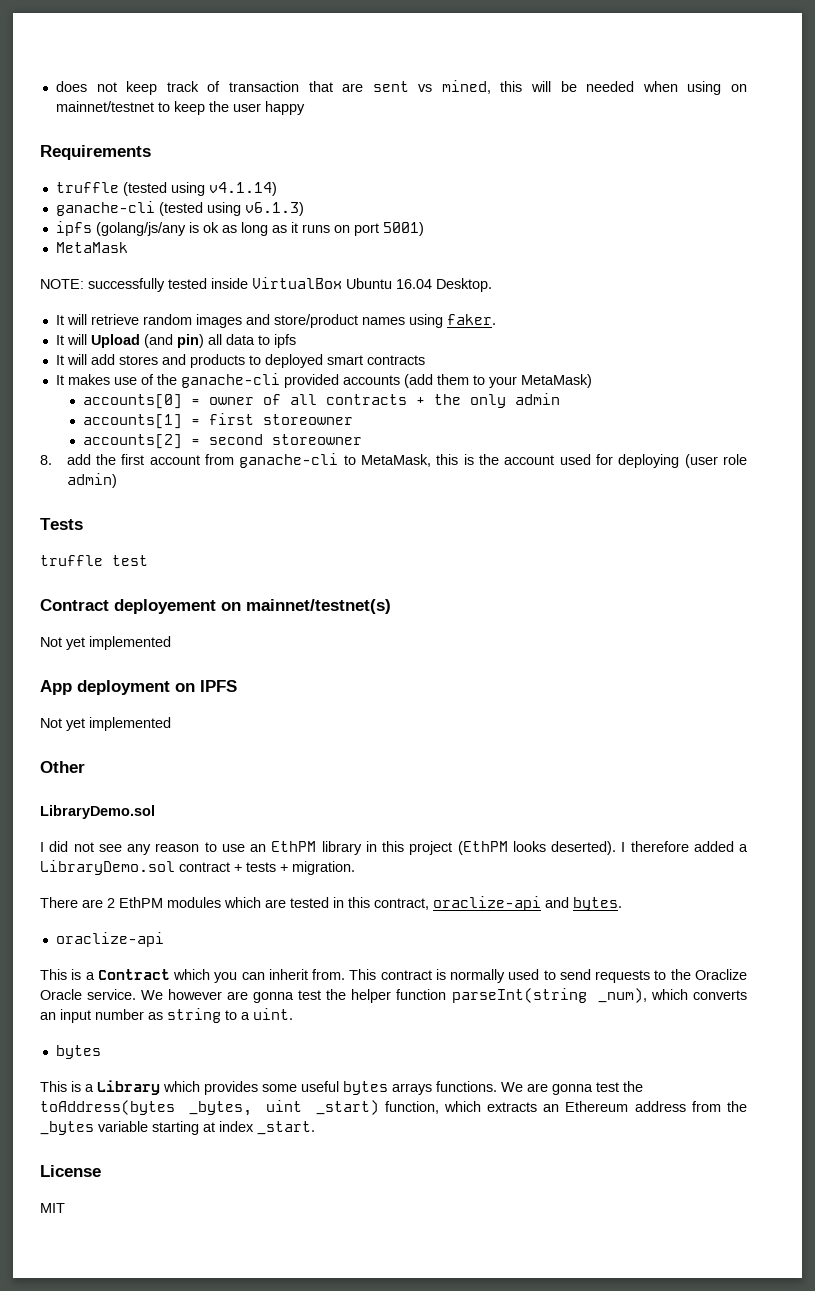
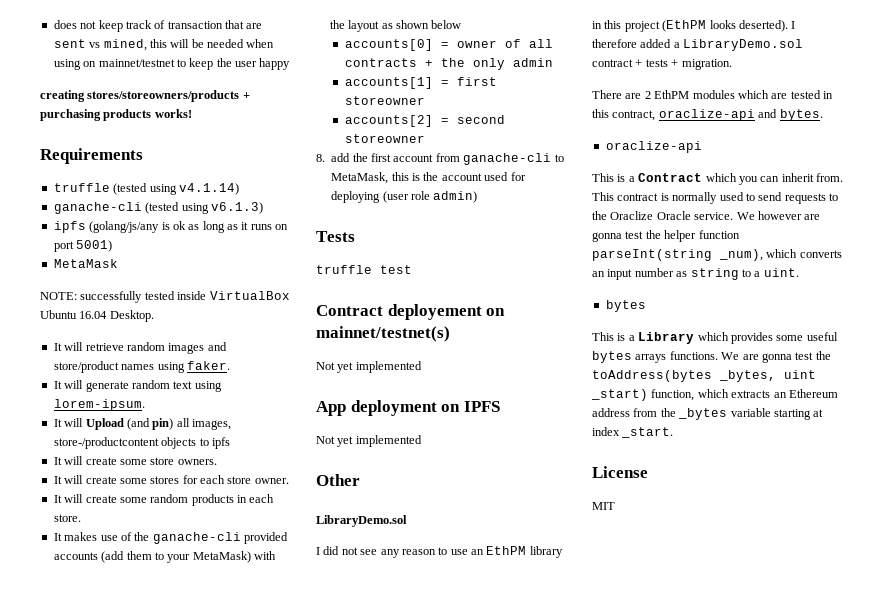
(305, 108) none -> [40,90,250,102] [40,109,192,121] // creating stores/storeowners/products + purchasing products works!
(496, 319) none -> [53,380,222,392] [53,399,145,411] // It will generate random text using lorem-ipsum.
[225,334,255,345] data -> [192,419,231,430] [53,437,197,449] images, store-/productcontent objects
[90,354,425,368] add stores and products to deployed smart contracts -> [85,457,217,465] [53,475,289,484] [53,494,275,506] [53,514,81,522] create some store owners. // It will create some stores for each store owner. // It will create some random products in each store.
(592, 381) none -> [254,551,276,560] [329,20,462,32] with the layout as shown below

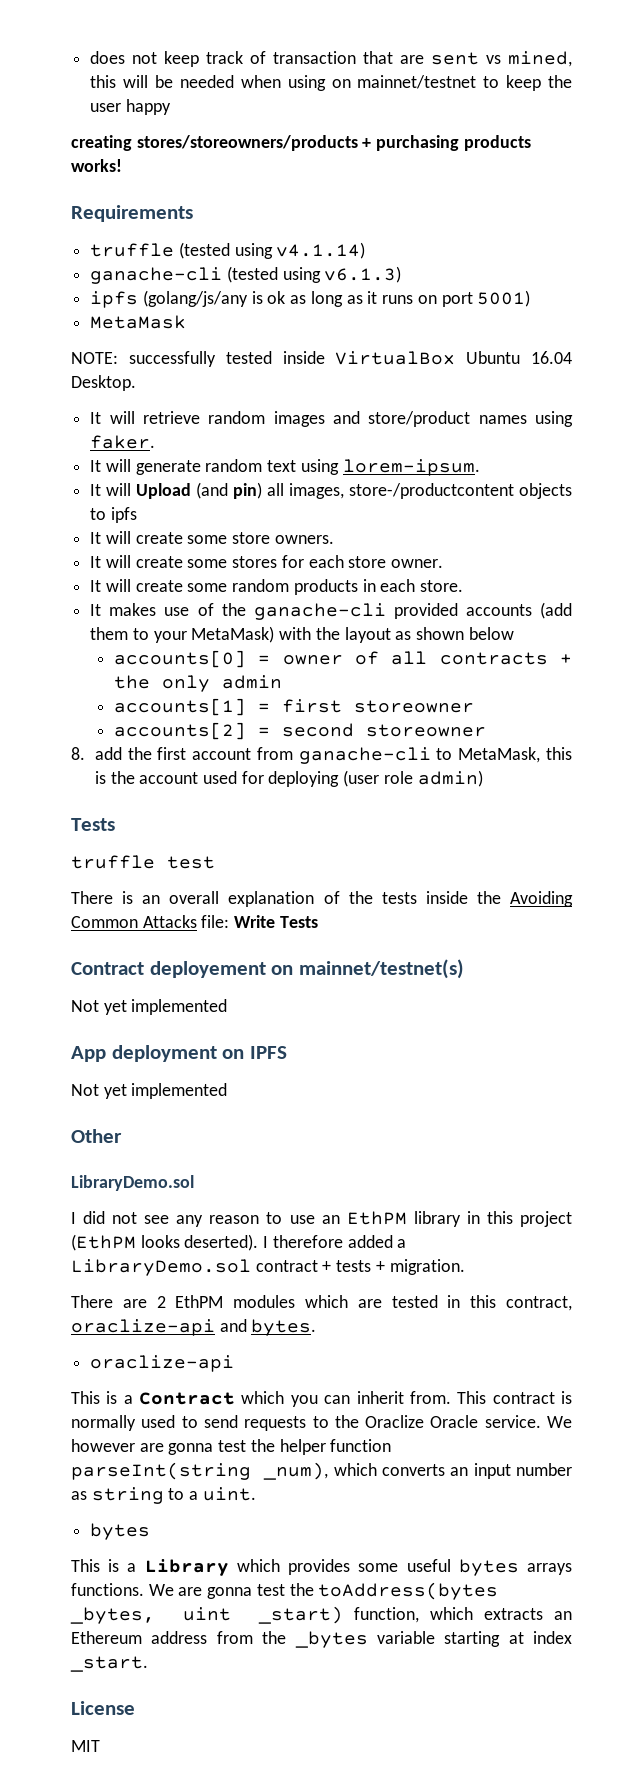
(412, 269) none -> [71,891,574,907] [71,915,318,928] // There is an overall explanation of the tests inside the Avoiding Common Attacks file: Write Tests

